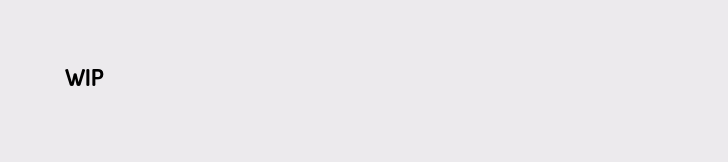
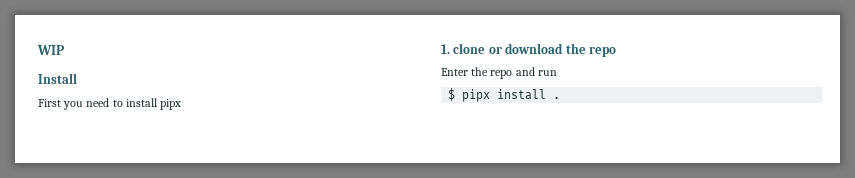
(104, 77) none -> [38,73,77,84] [38,98,182,110] [441,43,616,57] [441,67,557,79] [448,88,561,102] // Install // First you need to install pipx // 1. clone or download the repo // Enter the repo and run // $ pipx install .

